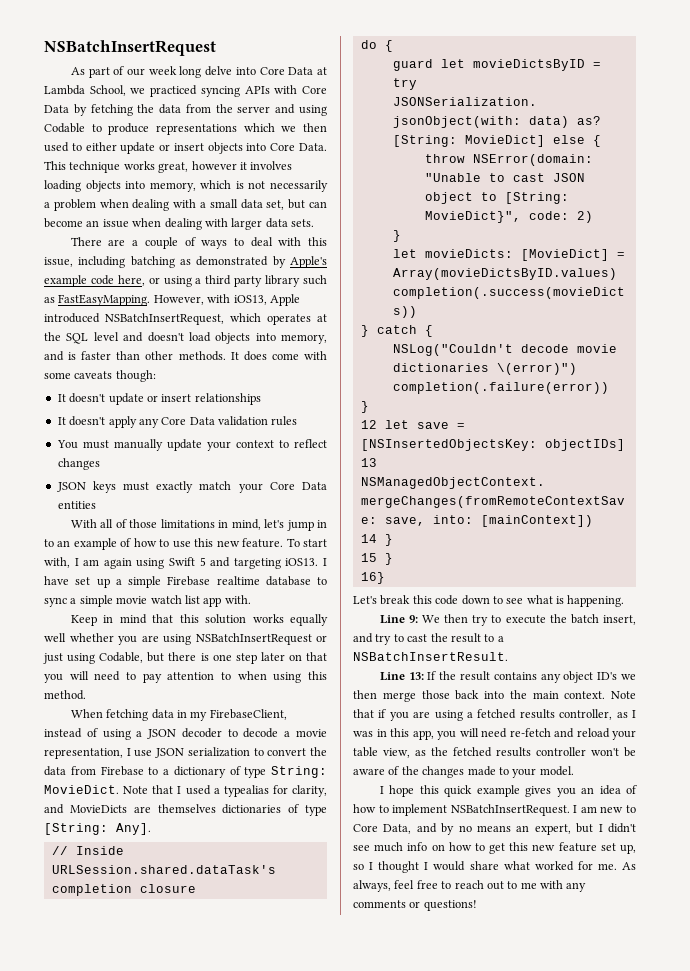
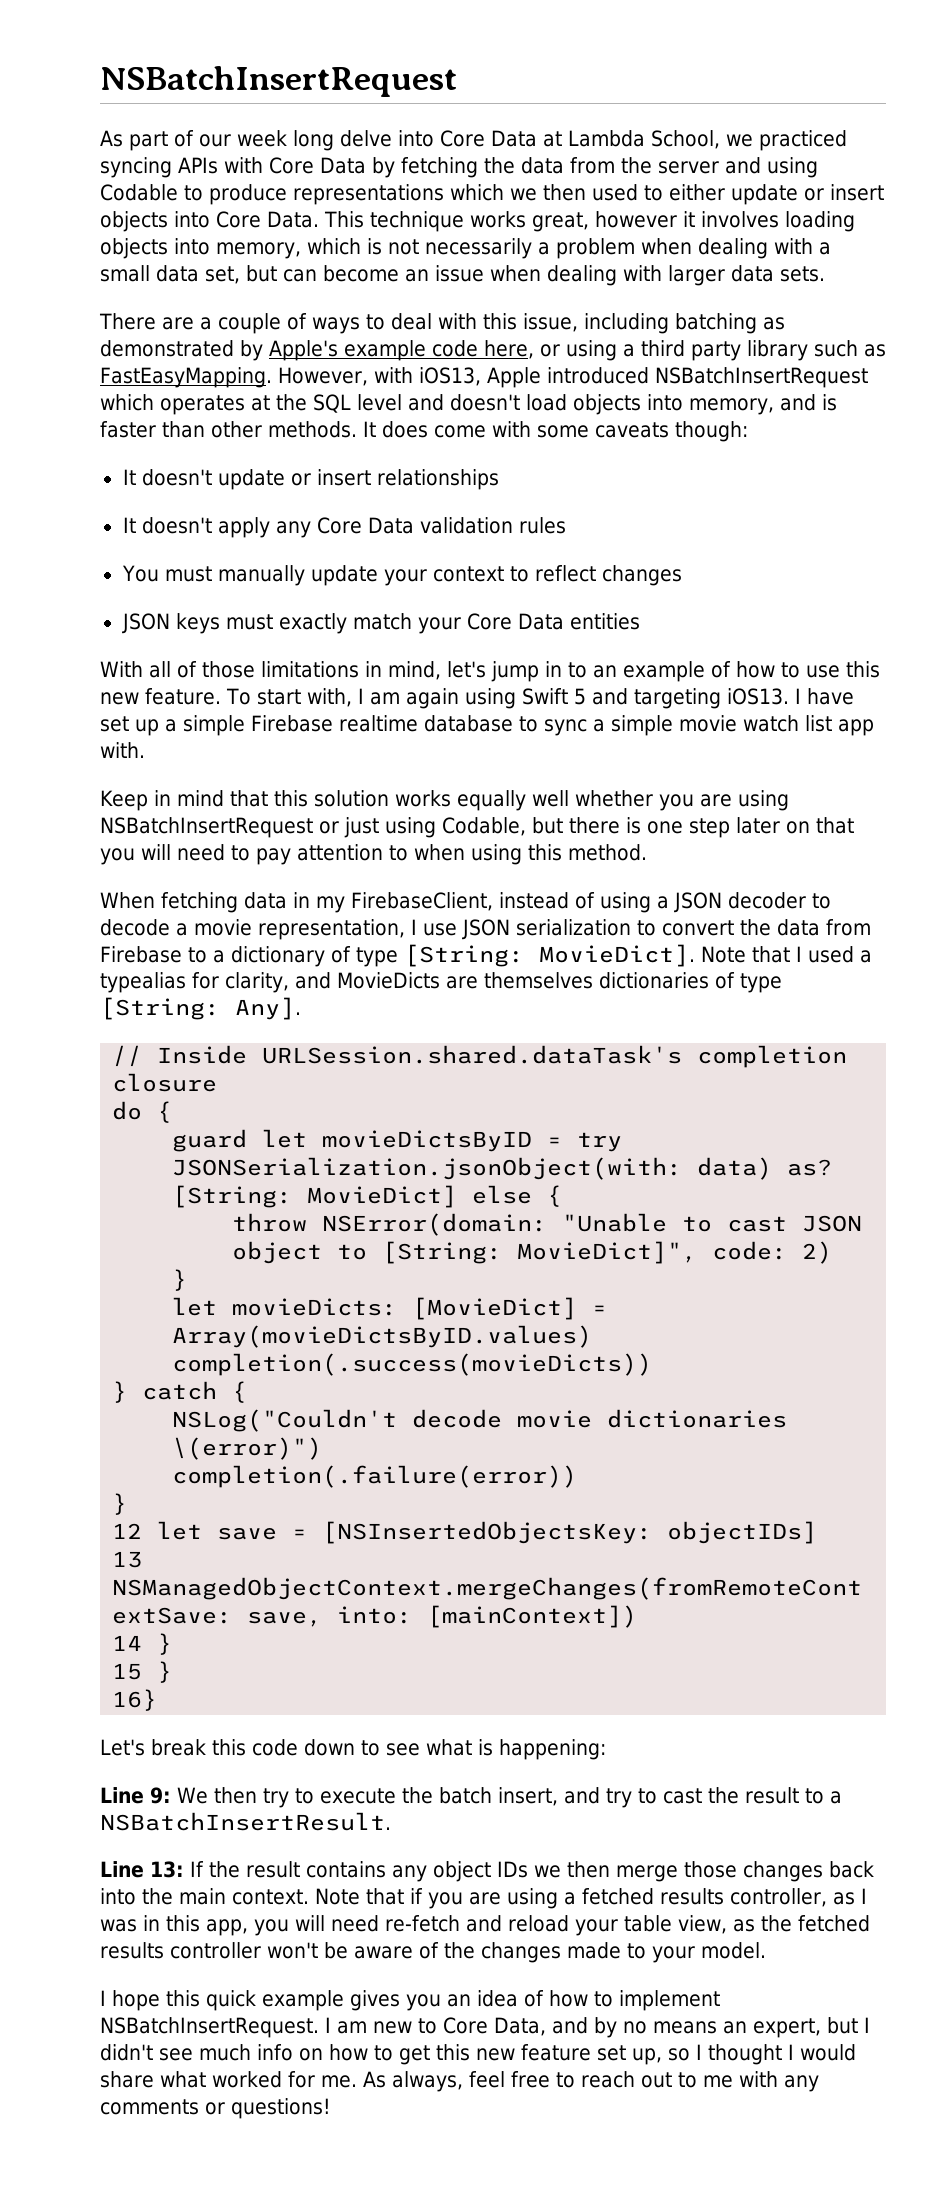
[105,313,224,325] NSBatchInsertRequest, -> [654,367,868,388] NSBatchInsertRequest
[271,766,327,778] [44,785,119,794] String: MovieDict. -> [403,944,695,967] [String: MovieDict].
[424,211,521,223] MovieDict}", -> [517,1241,698,1264] MovieDict]",
[567,595,625,607] happening. -> [499,1739,606,1760] happening:
[597,672,618,680] ID's -> [497,1861,528,1878] IDs
(450, 694) none -> [743,1861,823,1882] changes

